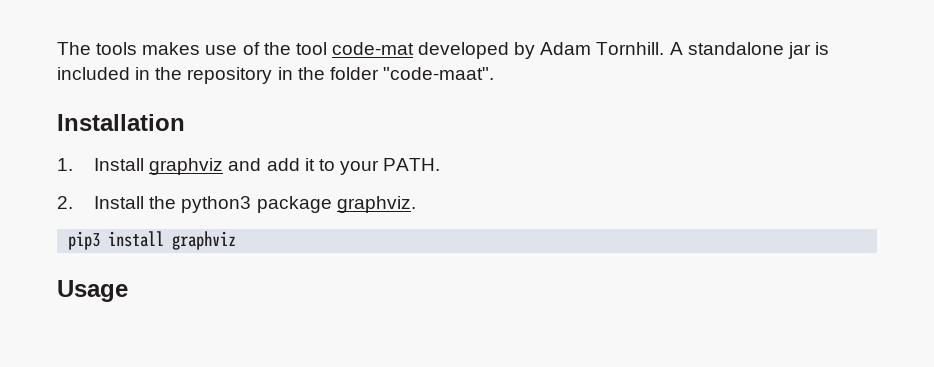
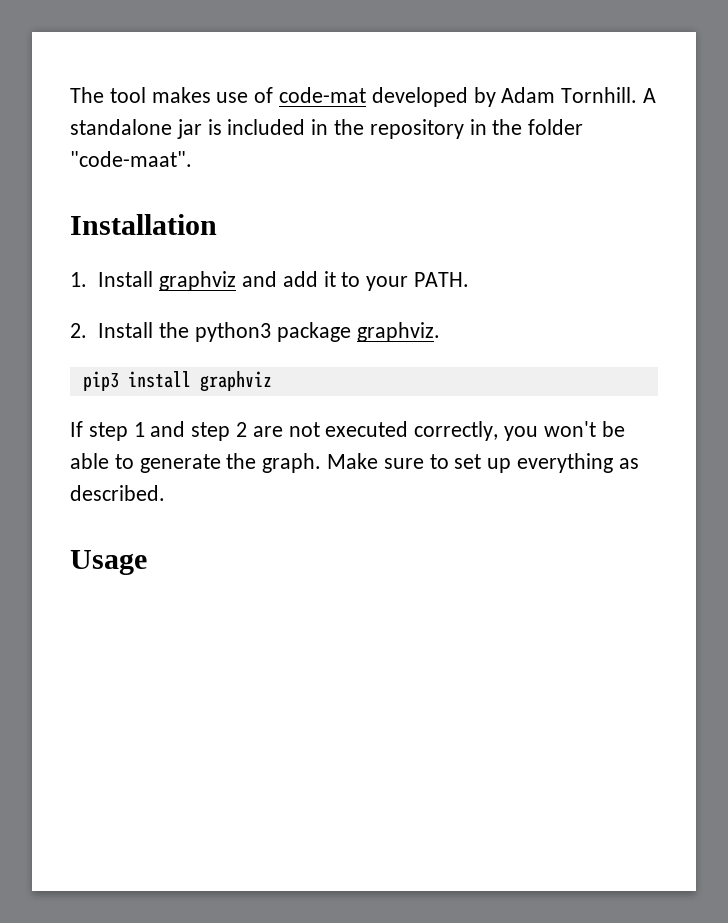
[96,42,138,55] tools -> [109,87,146,103] tool
[263,42,327,55] the tool -> (274, 95) none
(237, 240) none -> [70,421,625,441] [70,453,639,473] [70,485,165,501] // If step 1 and step 2 are not executed correctly, you won't be able to generate the graph. Make sure to set up everything as described.

